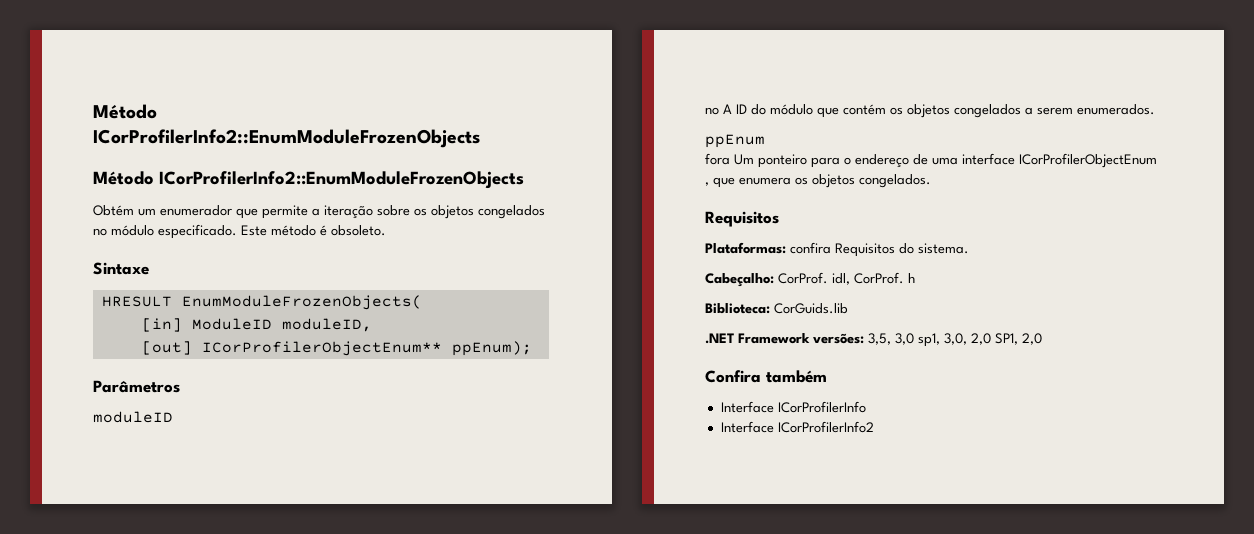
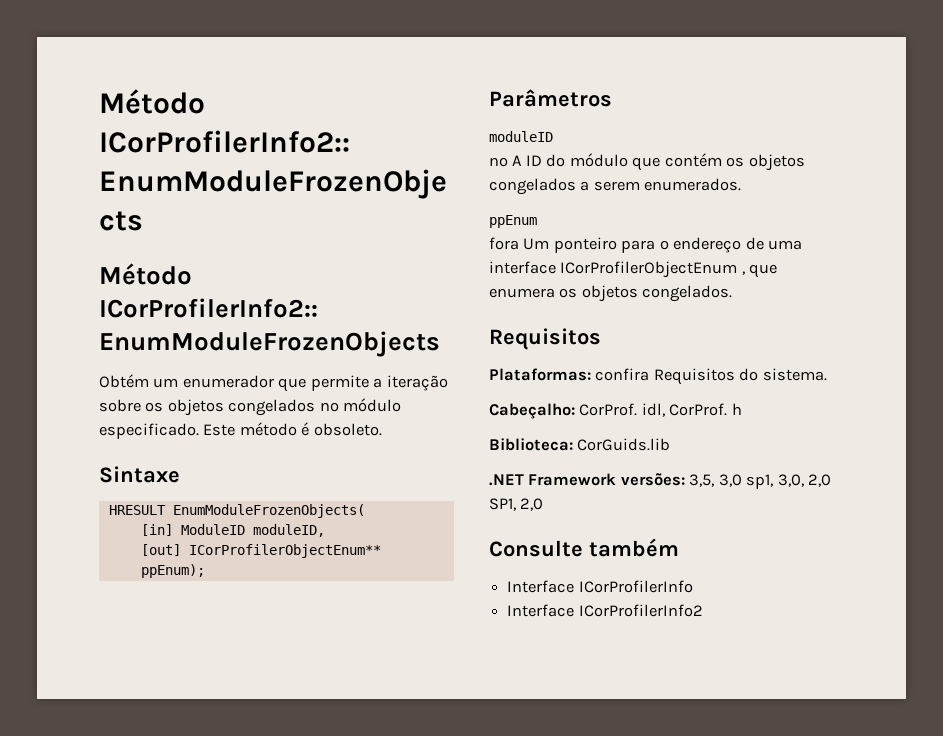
[705,370,761,383] Confira -> [489,540,583,557] Consulte

